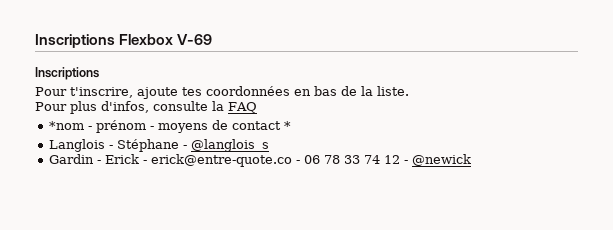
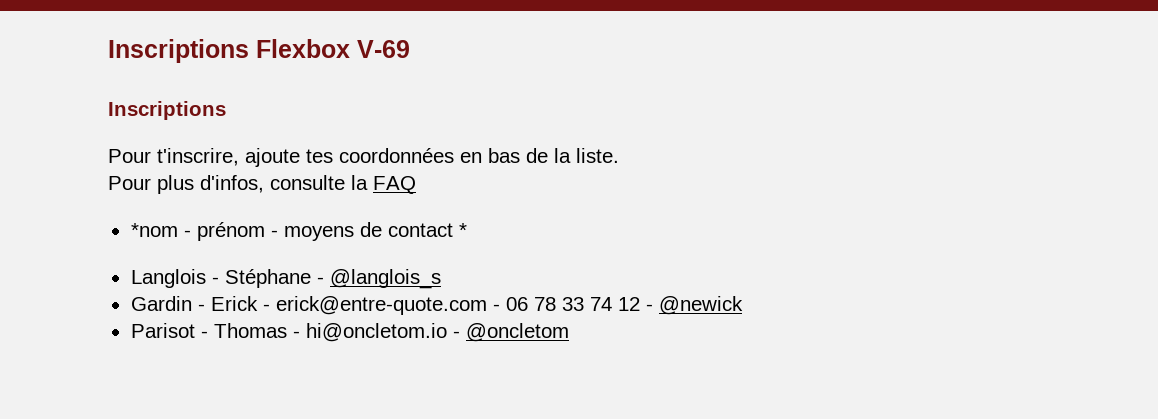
[150,154,292,167] erick@entre-quote.co -> [275,296,487,315] erick@entre-quote.com
(471, 160) none -> [130,323,569,342] // Parisot - Thomas - hi@oncletom.io - @oncletom

